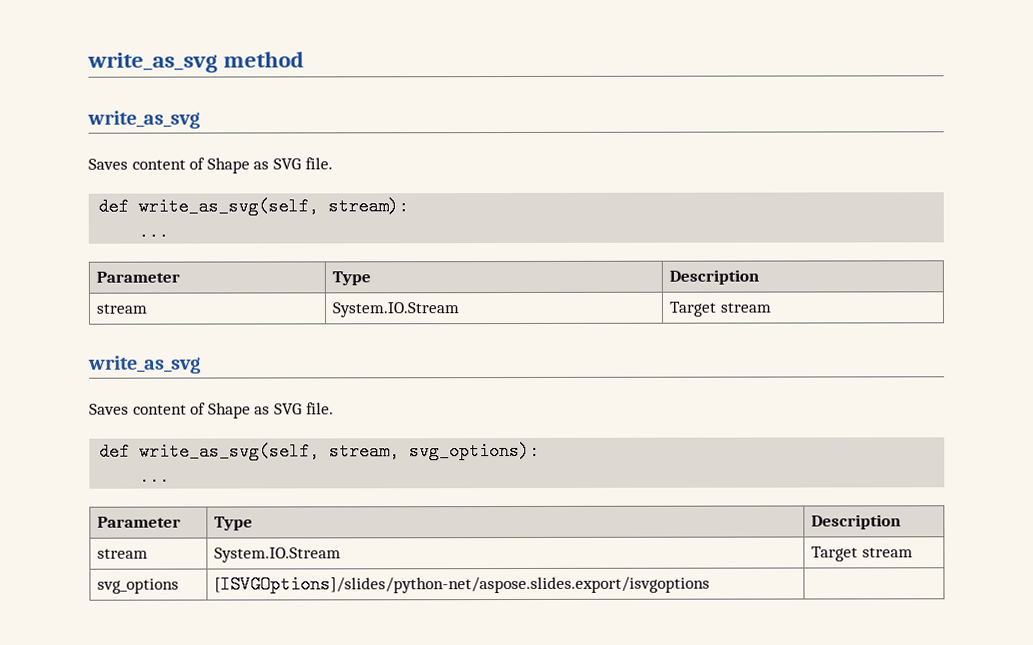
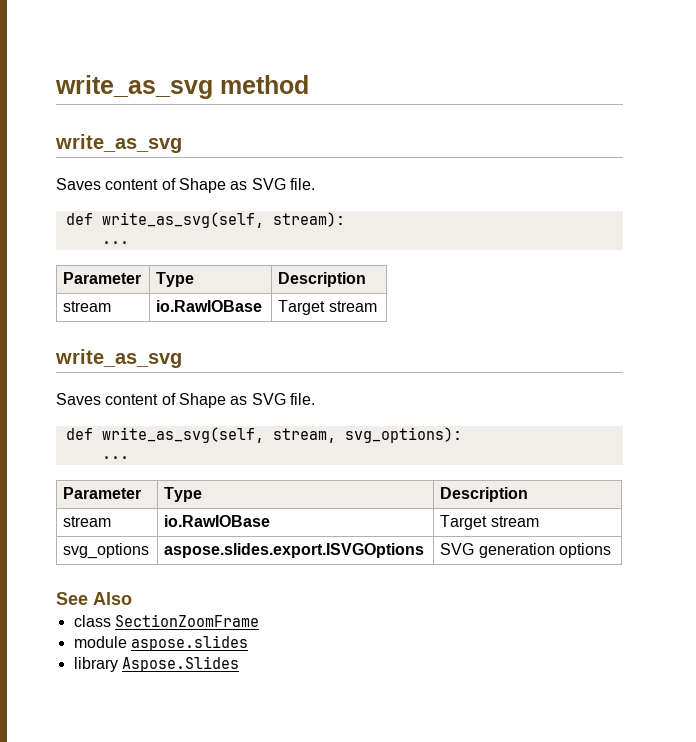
[332,302,460,318] System.IO.Stream -> [156,300,263,312] io.RawIOBase
[214,547,342,563] System.IO.Stream -> [164,515,271,527] io.RawIOBase
[214,574,711,594] [ISVGOptions]/slides/python-net/aspose.slides.export/isvgoptions | -> [164,543,425,558] [440,543,611,558] [56,592,132,605] [73,614,259,627] [73,635,248,651] [73,656,239,672] aspose.slides.export.ISVGOptions | SVG generation options // See Also // class SectionZoomFrame // module aspose.slides // library Aspose.Slides

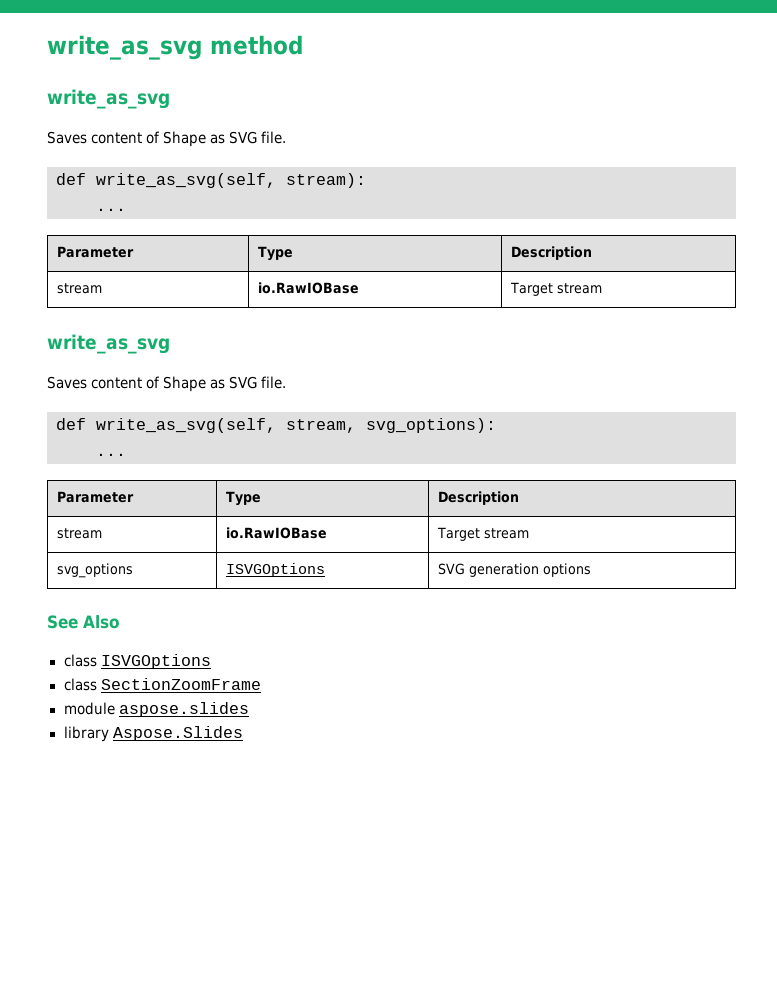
[164,543,425,558] aspose.slides.export.ISVGOptions -> [225,563,325,577] ISVGOptions
(132, 598) none -> [63,654,211,669] // class ISVGOptions

